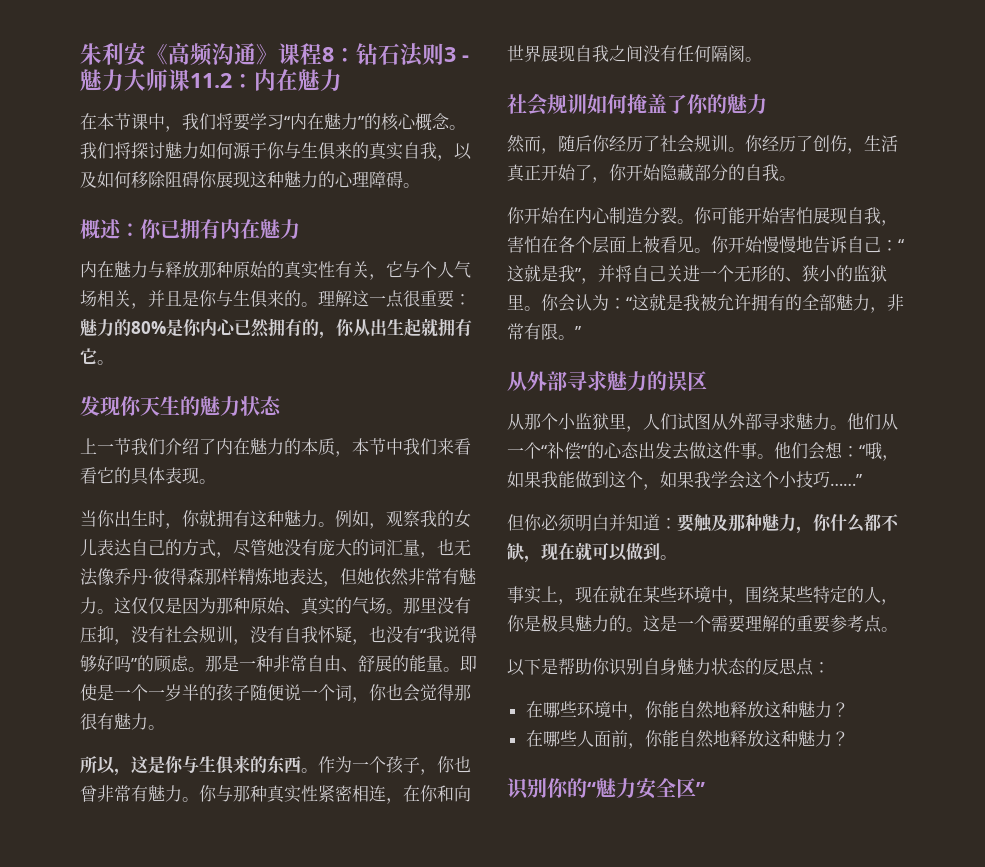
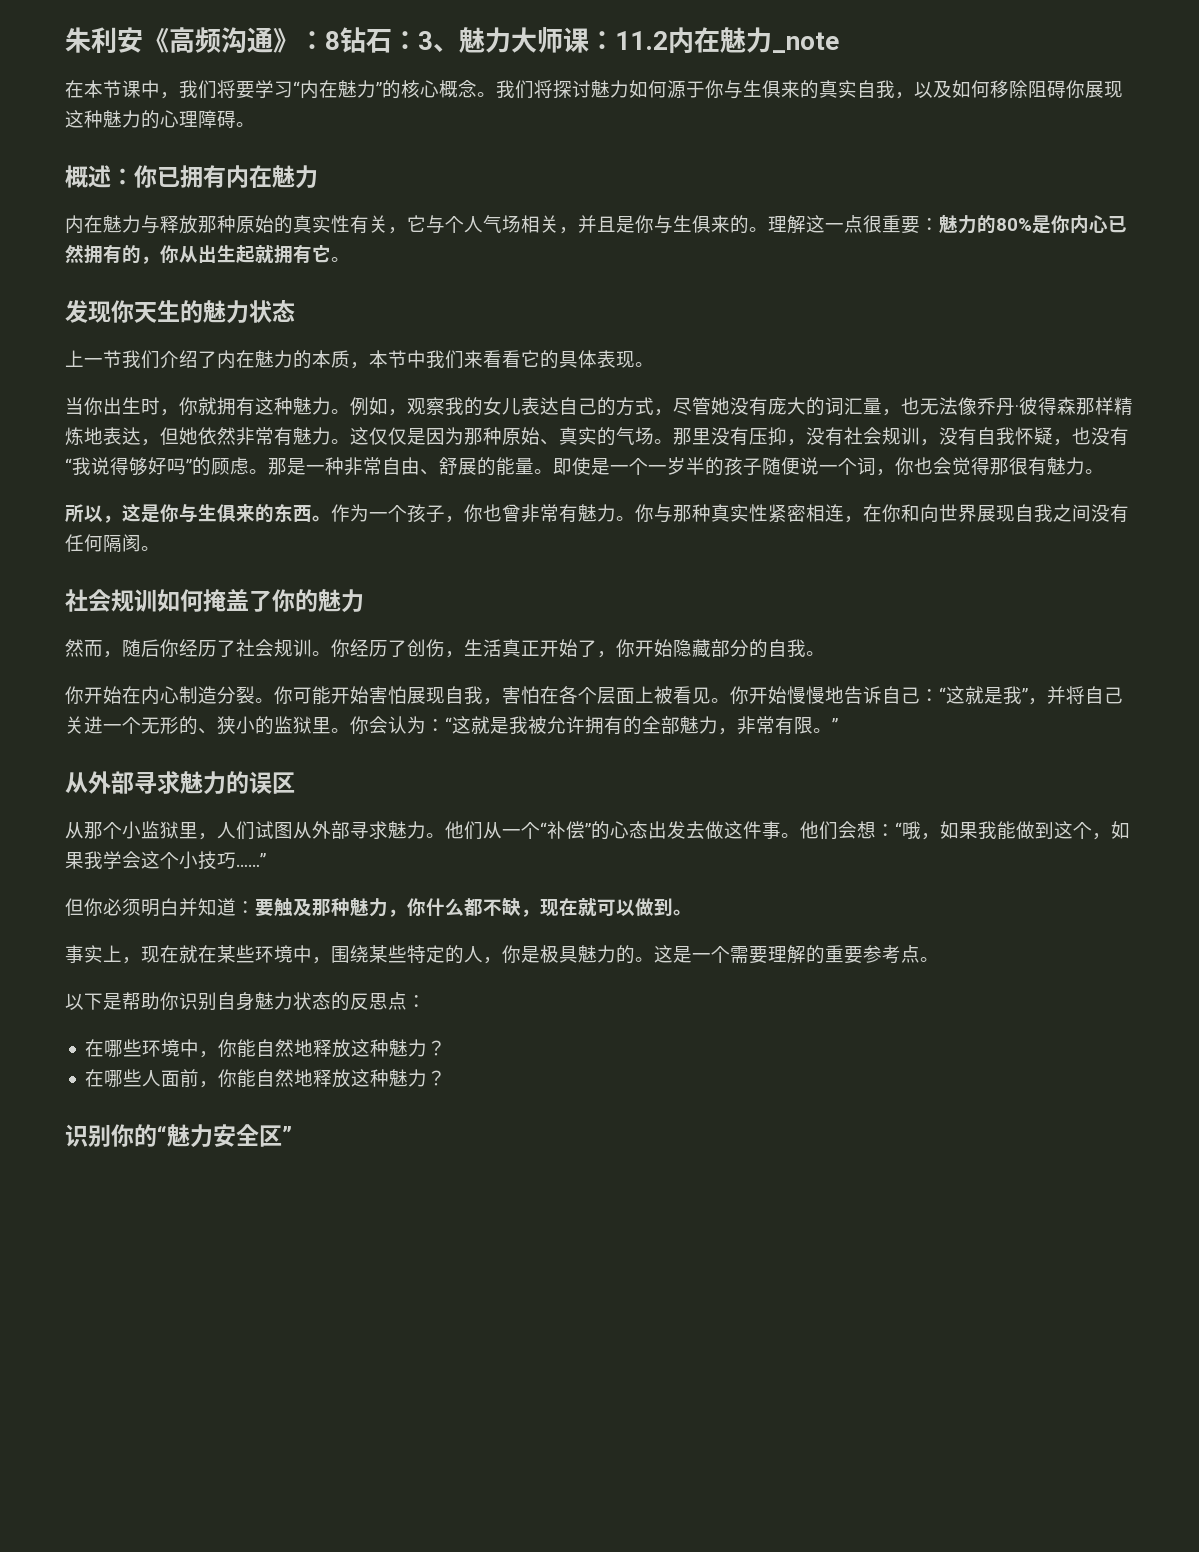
[278,43,469,67] 课程8：钻石法则3 - -> [299,27,459,53] ：8钻石：3、
[190,69,342,92] 11.2：内在魅力 -> [589,27,839,54] ：11.2内在魅力_note

